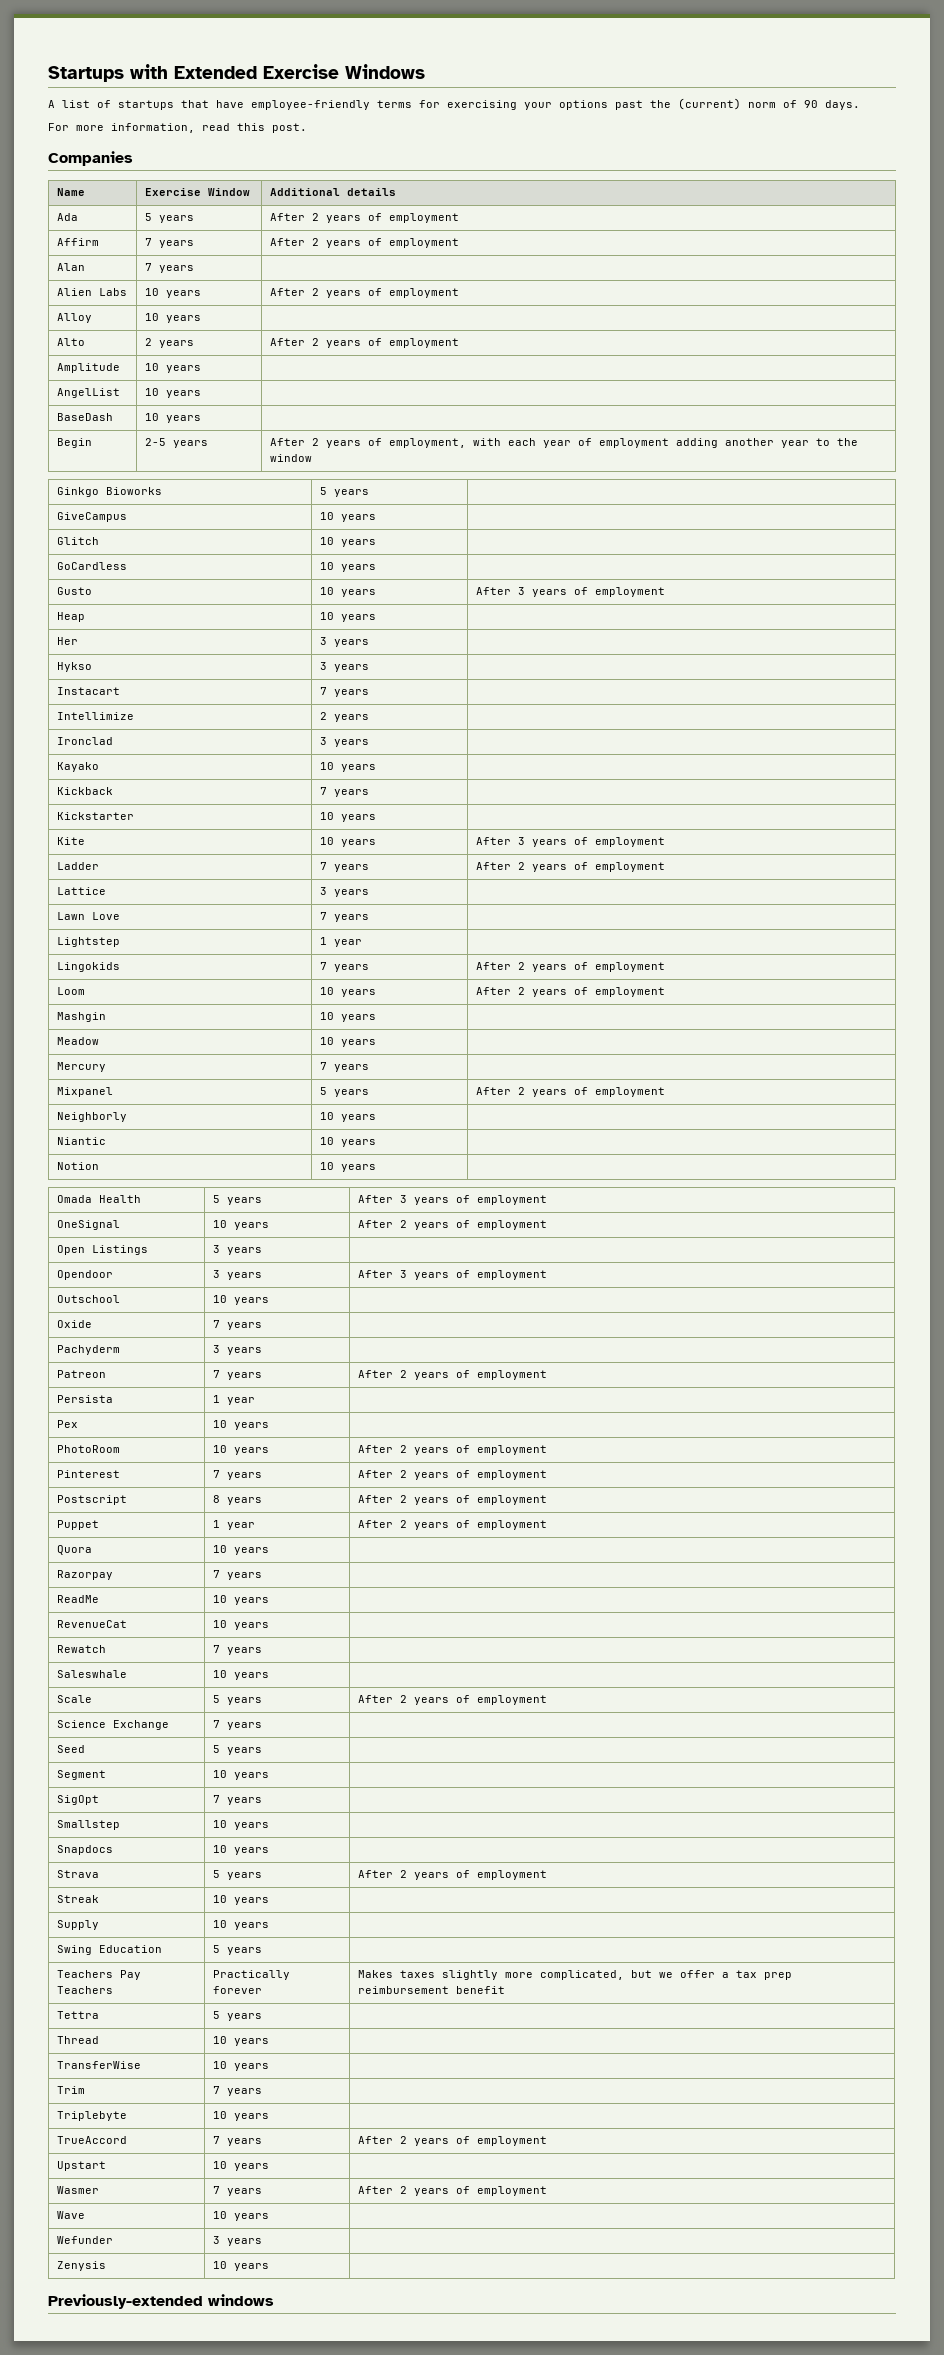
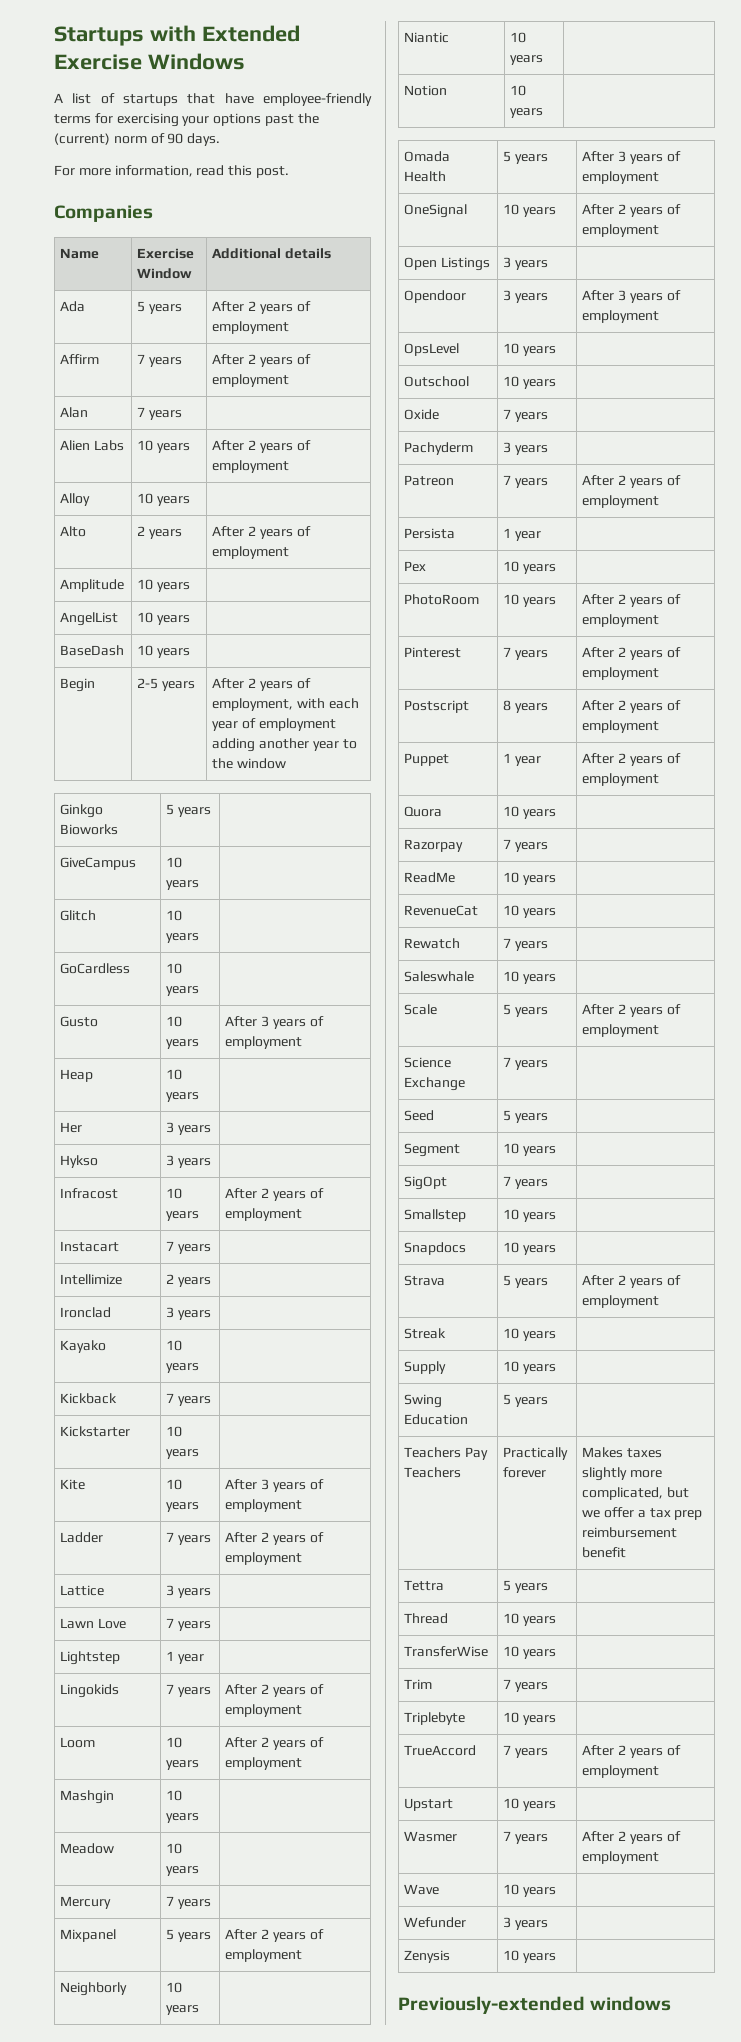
(369, 668) none -> [60,1188,119,1199] [166,1188,183,1199] [166,1211,200,1221] [225,1188,324,1201] [225,1208,303,1221] // Infracost | 10 years | After 2 years of employment
(547, 1275) none -> [404,343,460,356] [503,343,557,356] // OpsLevel | 10 years |

